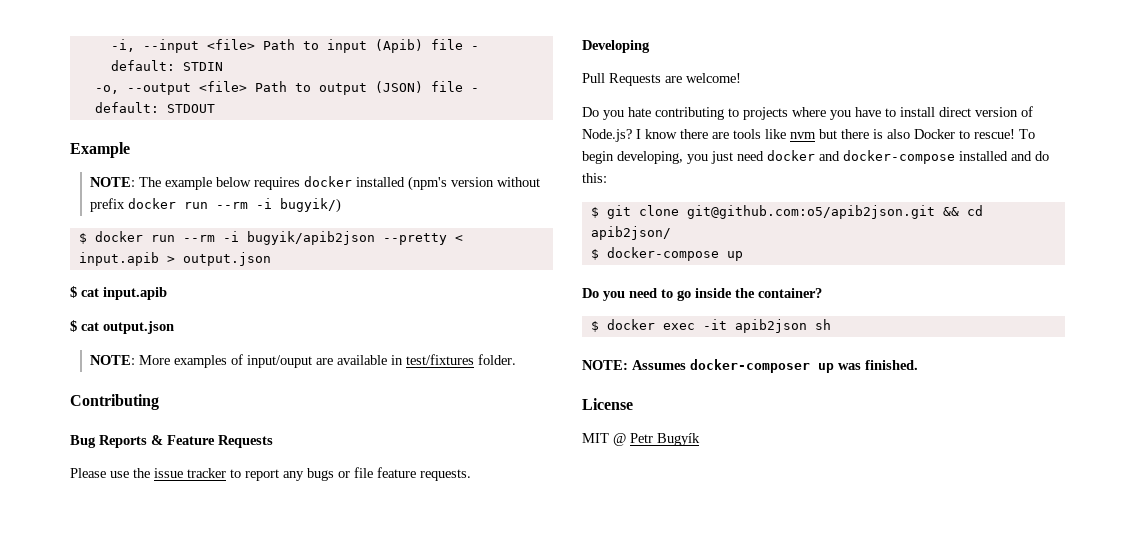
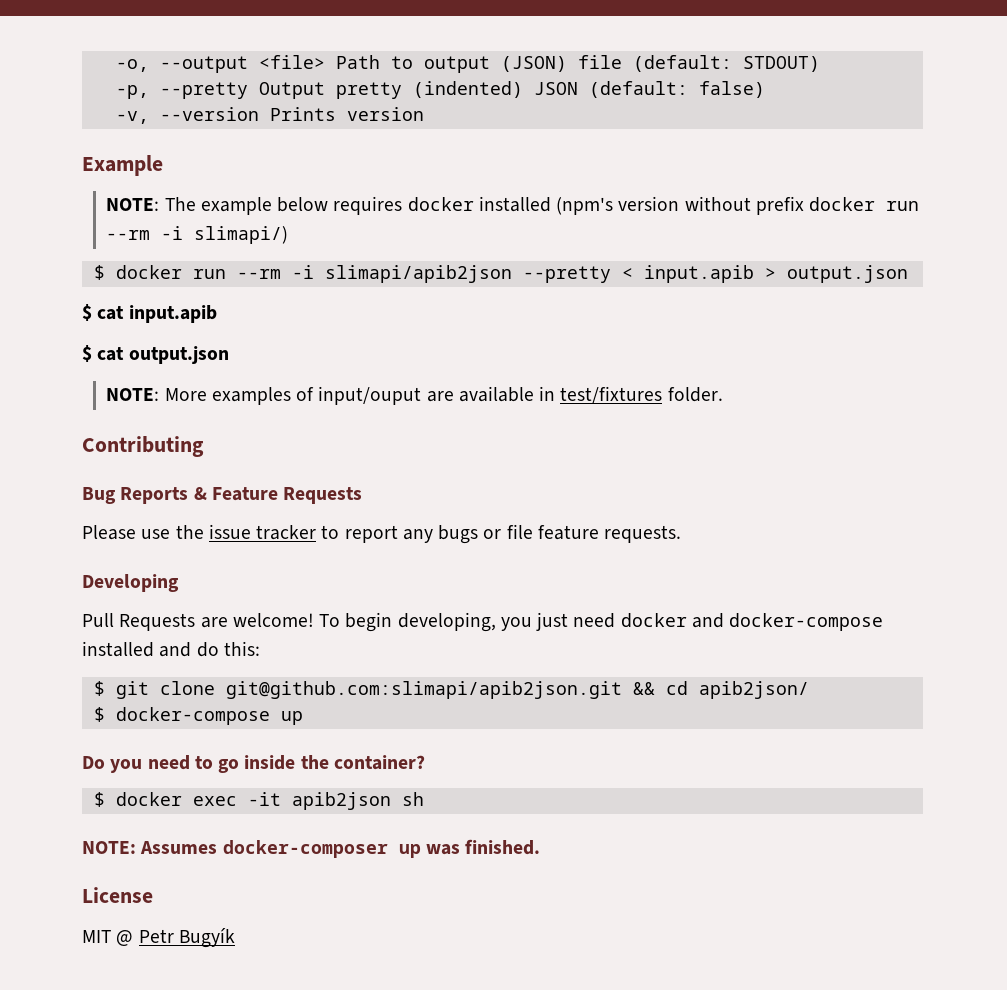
[110,39,479,53] [110,60,223,71] -i, --input <file> Path to input (Apib) file - default: STDIN // -> (115, 65) none
[470,88,479,92] [94,102,215,113] - default: STDOUT -> [632,55,820,72] [115,81,765,99] [115,107,424,124] (default: STDOUT) // -p, --pretty Output pretty (indented) JSON (default: false) // -v, --version Prints version
[280,198,342,213] bugyik/) -> [194,226,289,244] slimapi/)
[246,231,375,245] bugyik/apib2json -> [324,265,512,283] slimapi/apib2json
[582,106,1033,120] [582,129,1015,142] // Do you hate contributing to projects where you have to install direct version of Node.js? I know there are tools like nvm but there is also Docker to rescue! -> (314, 620) none
[686,205,935,219] git@github.com:o5/apib2json.git -> [225,681,622,699] git@github.com:slimapi/apib2json.git

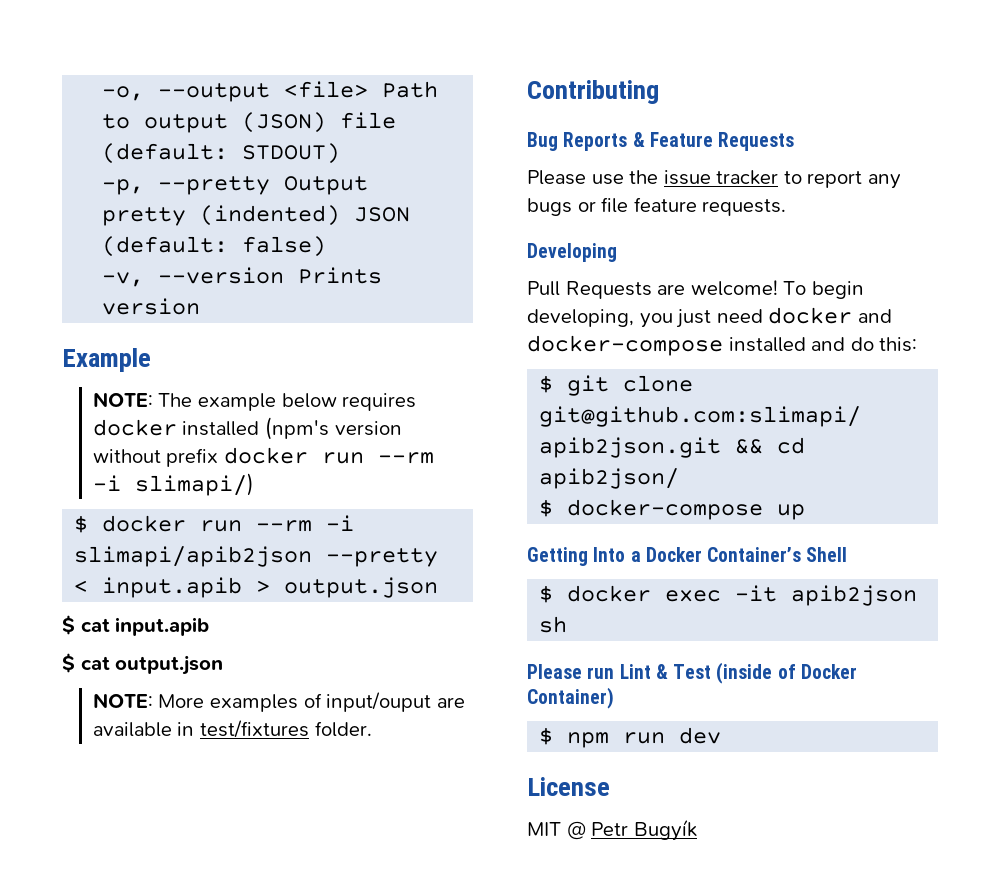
[82,755,425,773] Do you need to go inside the container? -> [527,547,848,566] Getting Into a Docker Container’s Shell
[82,839,541,858] NOTE: Assumes docker-composer up was finished. -> [527,662,857,684] [527,687,614,709] [539,727,722,748] Please run Lint & Test (inside of Docker Container) // $ npm run dev

